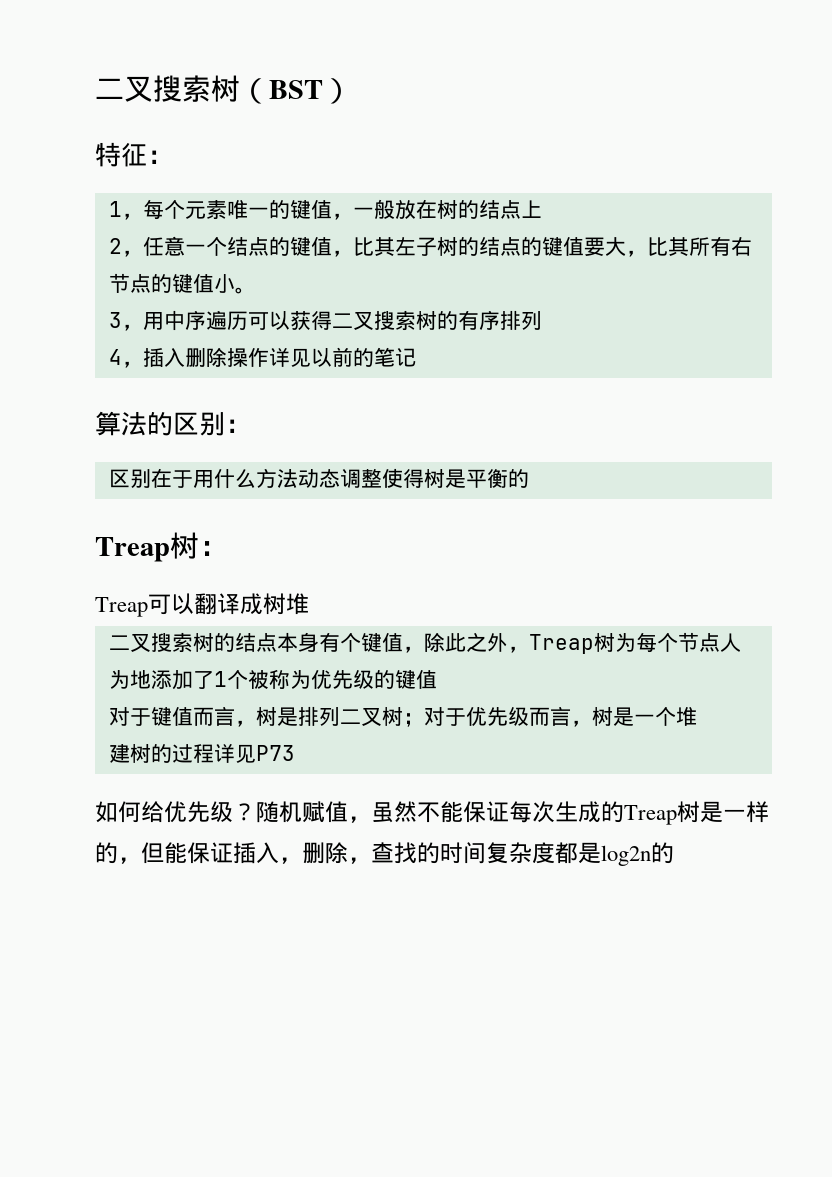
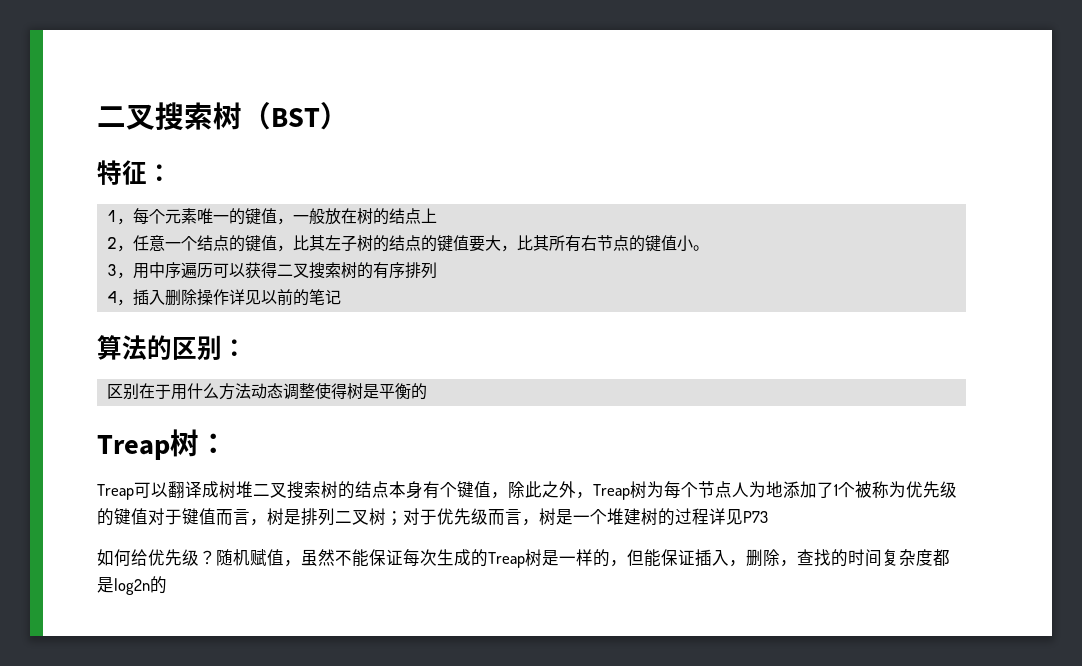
(309, 604) // -> (253, 489) none
(437, 679) // -> (148, 516) none
(697, 716) // -> (624, 516) none

